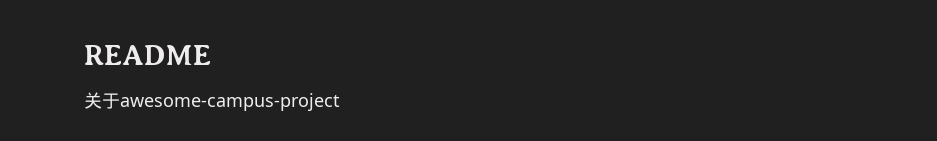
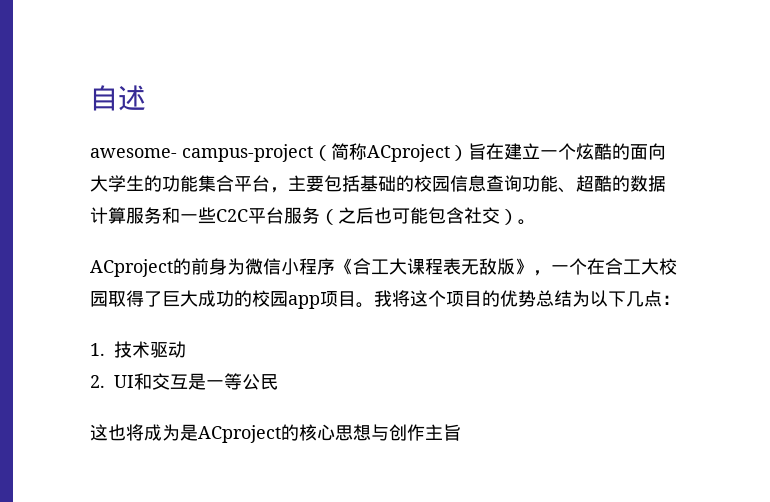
[84,45,211,65] [84,92,340,111] README // 关于awesome-campus-project -> [90,85,146,111] [90,143,666,162] [90,175,666,193] [90,207,536,225] [90,258,677,277] [90,290,680,309] [90,341,186,358] [90,373,278,390] [90,424,461,443] 自述 // awesome- campus-project（简称ACproject）旨在建立一个炫酷的面向大学生的功能集合平台，主要包括基础的校园信息查询功能、超酷的数据计算服务和一些C2C平台服务（之后也可能包含社交）。 // ACproject的前身为微信小程序《合工大课程表无敌版》，一个在合工大校园取得了巨大成功的校园app项目。我将这个项目的优势总结为以下几点： // 1.技术驱动 // 2. UI和交互是一等公民 // 这也将成为是ACproject的核心思想与创作主旨

